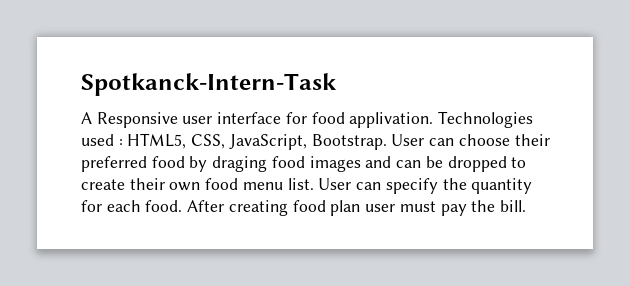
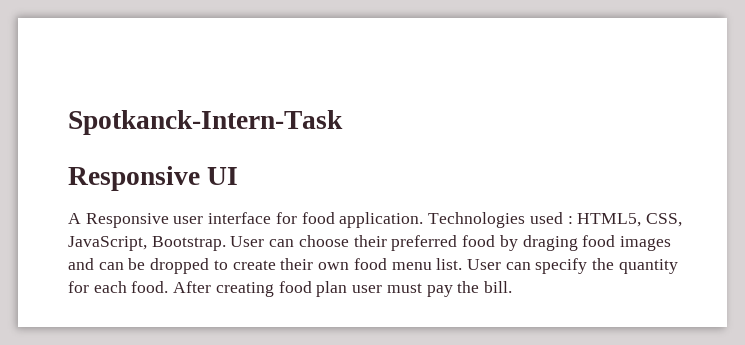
(337, 84) none -> [68,166,239,191] // Responsive UI
[349,112,434,128] applivation. -> [339,212,424,228] application.

